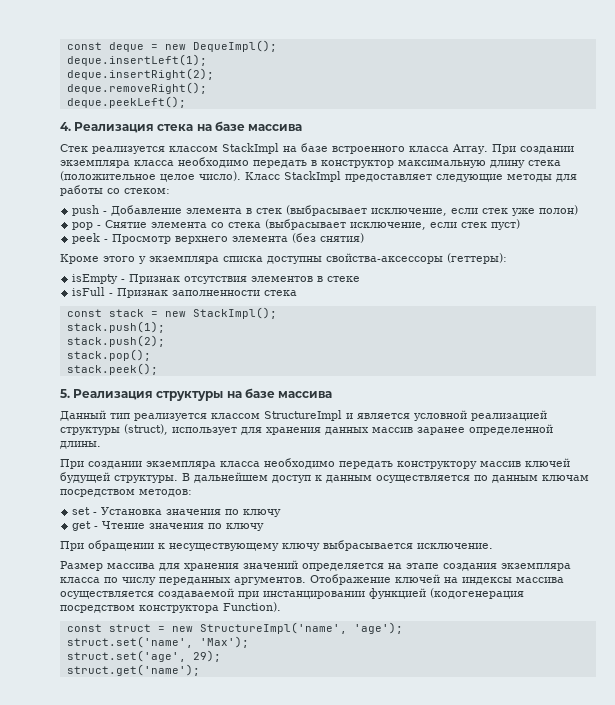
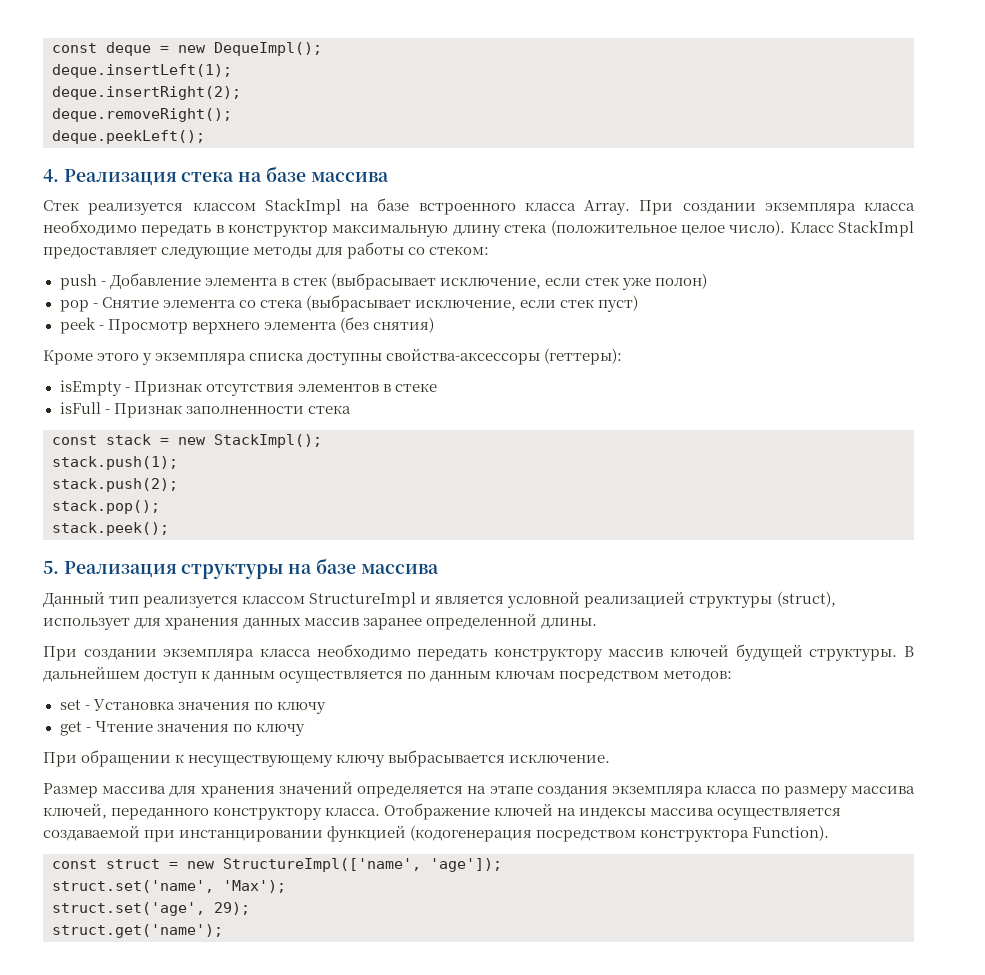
[122,577,306,585] числу переданных аргументов. -> [783,786,916,798] [43,803,381,820] размеру массива ключей, переданного конструктору класса.
[199,622,403,634] StructureImpl('name', 'age'); -> [223,858,502,872] StructureImpl(['name', 'age']);

